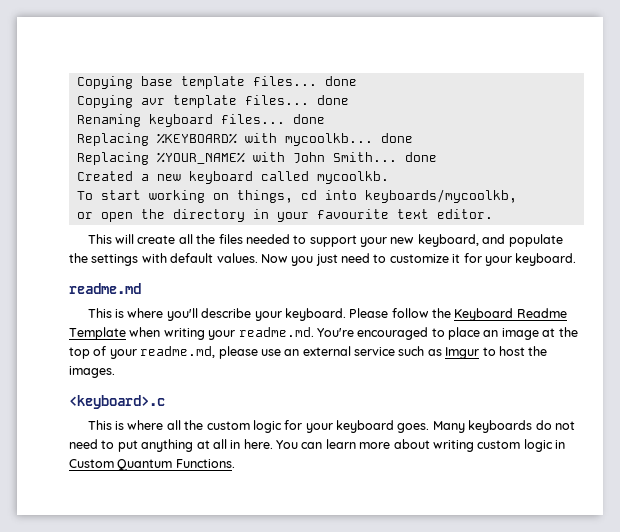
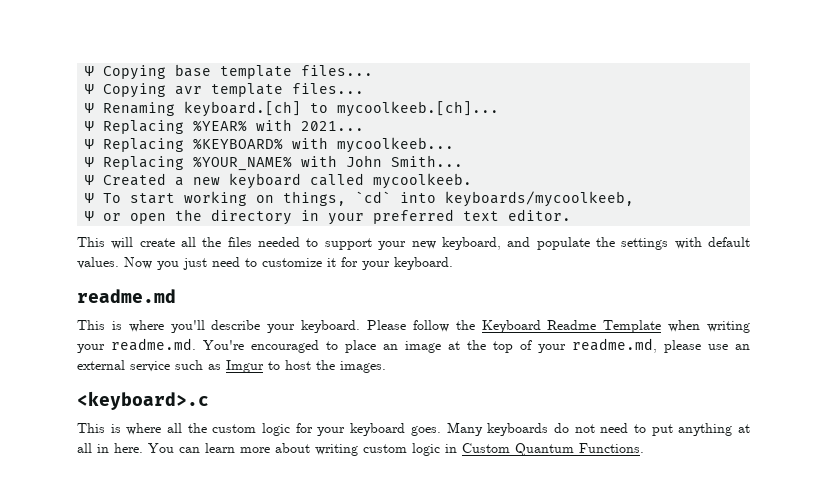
(76, 82) none -> [85,66,95,76] Ψ
[324,76,357,86] done // -> [85,84,95,94] // Ψ
[316,95,349,105] [76,114,325,127] done // Renaming keyboard files... done // -> [85,101,500,117] [85,119,365,134] [85,139,95,149] // Ψ Renaming keyboard.[ch] to mycoolkeeb.[ch]... // Ψ Replacing %YEAR% with 2021... // Ψ
[284,133,413,146] mycoolkb... done // -> [337,137,455,153] [85,157,95,167] mycoolkeeb... // Ψ
[404,152,437,162] done // -> [85,175,95,185] // Ψ
[316,171,389,184] mycoolkb. // -> [373,173,473,189] [85,193,95,203] mycoolkeeb. // Ψ
[300,189,517,203] cd into keyboards/mycoolkb, // -> [355,191,635,207] [85,211,95,221] `cd` into keyboards/mycoolkeeb, // Ψ
[316,209,389,219] favourite -> [373,209,455,224] preferred

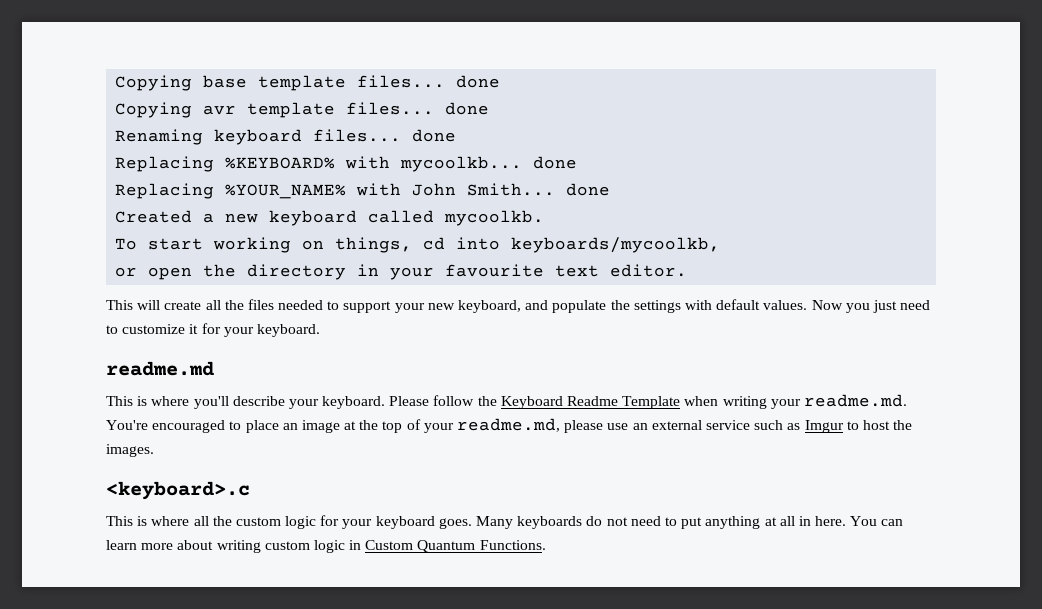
[85,66,95,76] Ψ -> (115, 83) none
[85,84,95,94] // Ψ -> [456,75,501,88] done //
[85,101,500,117] [85,119,365,134] [85,139,95,149] // Ψ Renaming keyboard.[ch] to mycoolkeeb.[ch]... // Ψ Replacing %YEAR% with 2021... // Ψ -> [445,102,490,115] [115,129,457,145] done // Renaming keyboard files... done //
[337,137,455,153] [85,157,95,167] mycoolkeeb... // Ψ -> [400,156,578,172] mycoolkb... done //
[85,175,95,185] // Ψ -> [566,183,611,196] done //
[373,173,473,189] [85,193,95,203] mycoolkeeb. // Ψ -> [444,210,545,226] mycoolkb. //
[355,191,635,207] [85,211,95,221] `cd` into keyboards/mycoolkeeb, // Ψ -> [423,237,721,253] cd into keyboards/mycoolkb, //
[373,209,455,224] preferred -> [445,264,545,277] favourite

